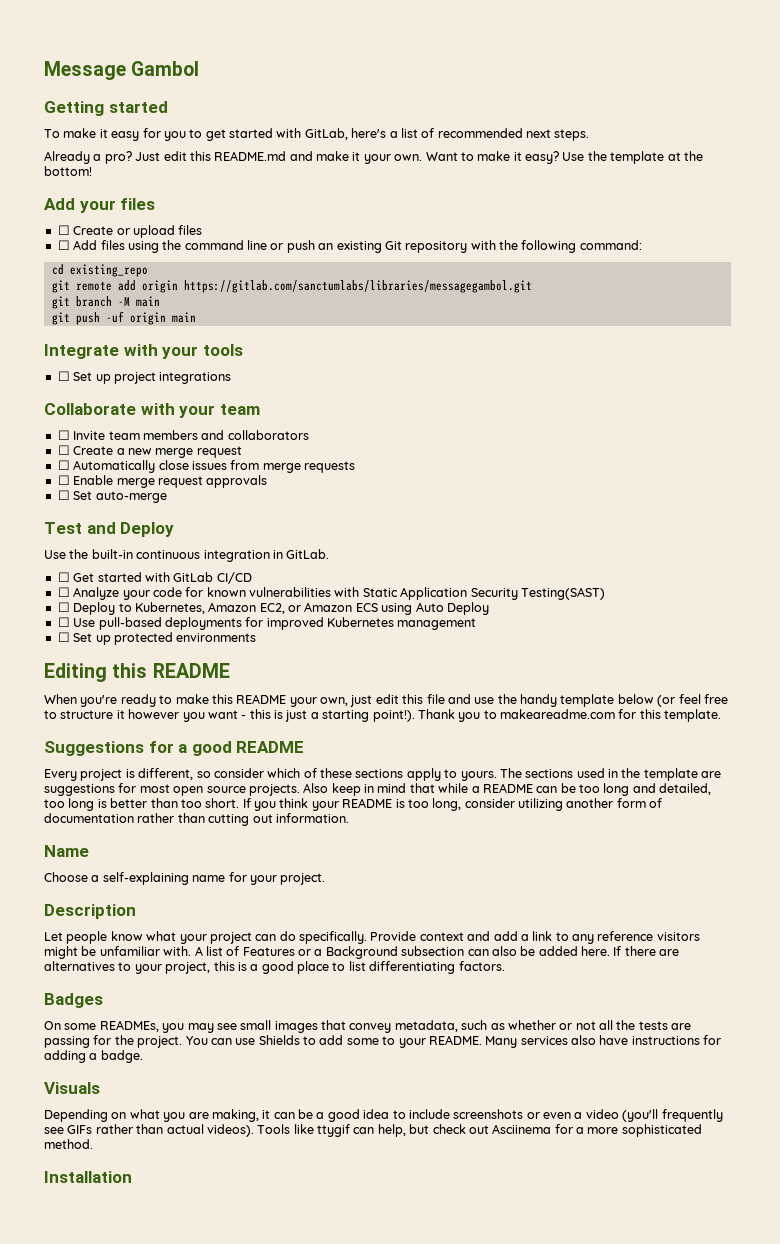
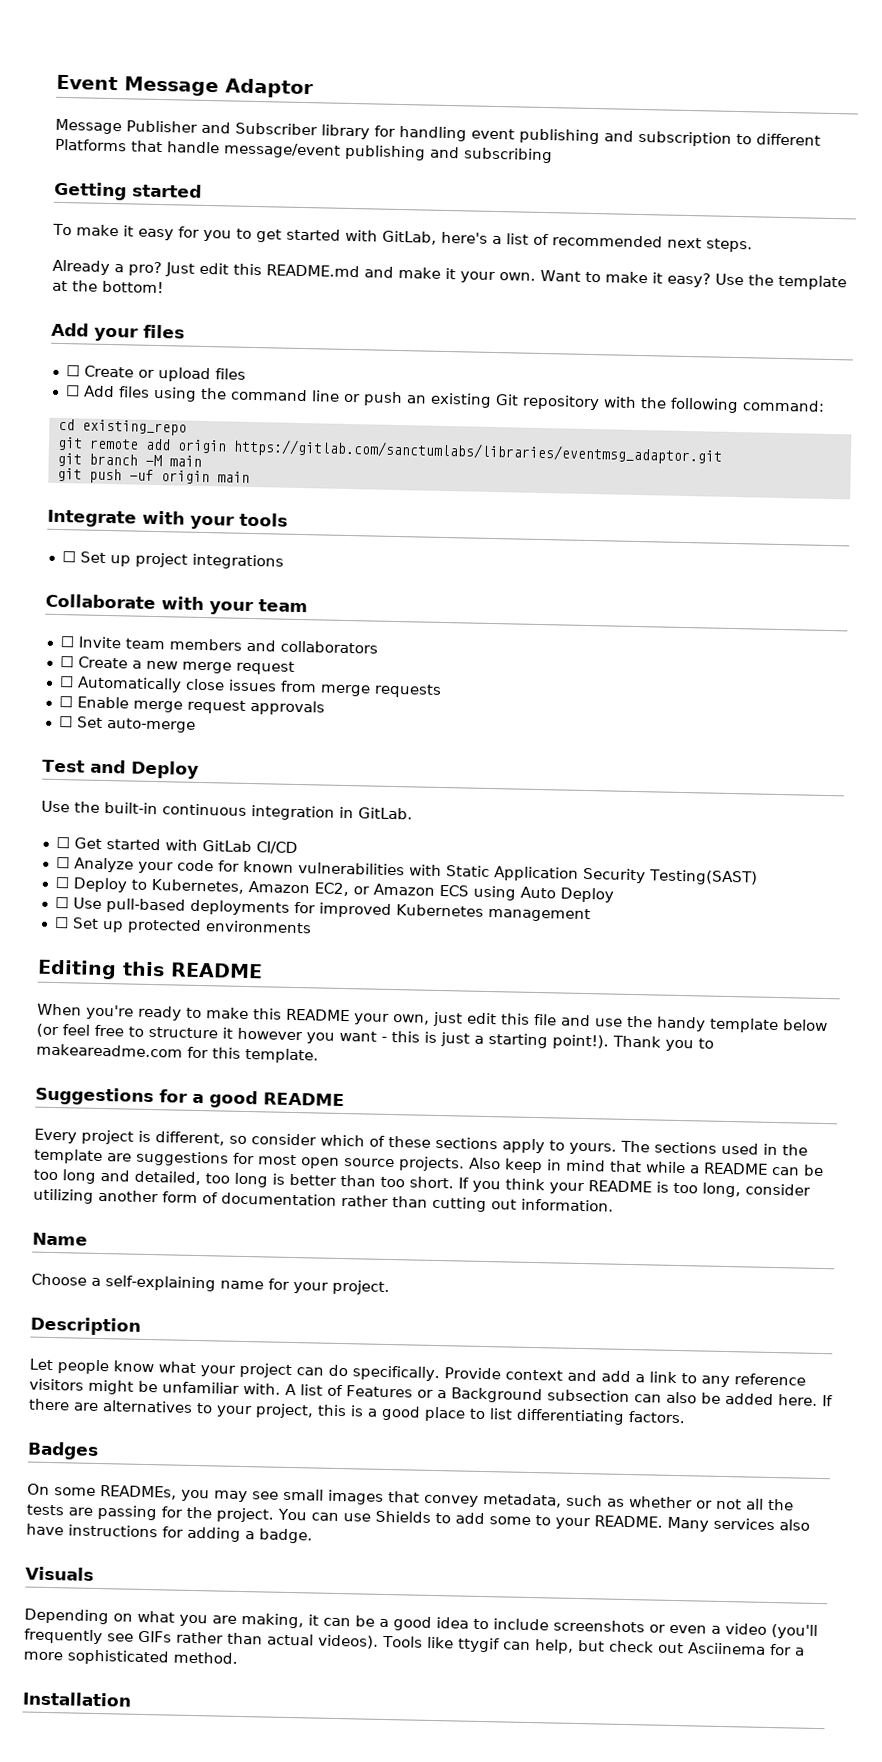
[44,61,200,80] Message Gambol -> [56,74,314,99] [55,118,821,147] [55,138,553,164] Event Message Adaptor // Message Publisher and Subscriber library for handling event publishing and subscription to different Platforms that handle message/event publishing and subscribing
[183,280,532,293] https://gitlab.com/sanctumlabs/libraries/messagegambol.git -> [232,438,723,465] https://gitlab.com/sanctumlabs/libraries/eventmsg_adaptor.git

